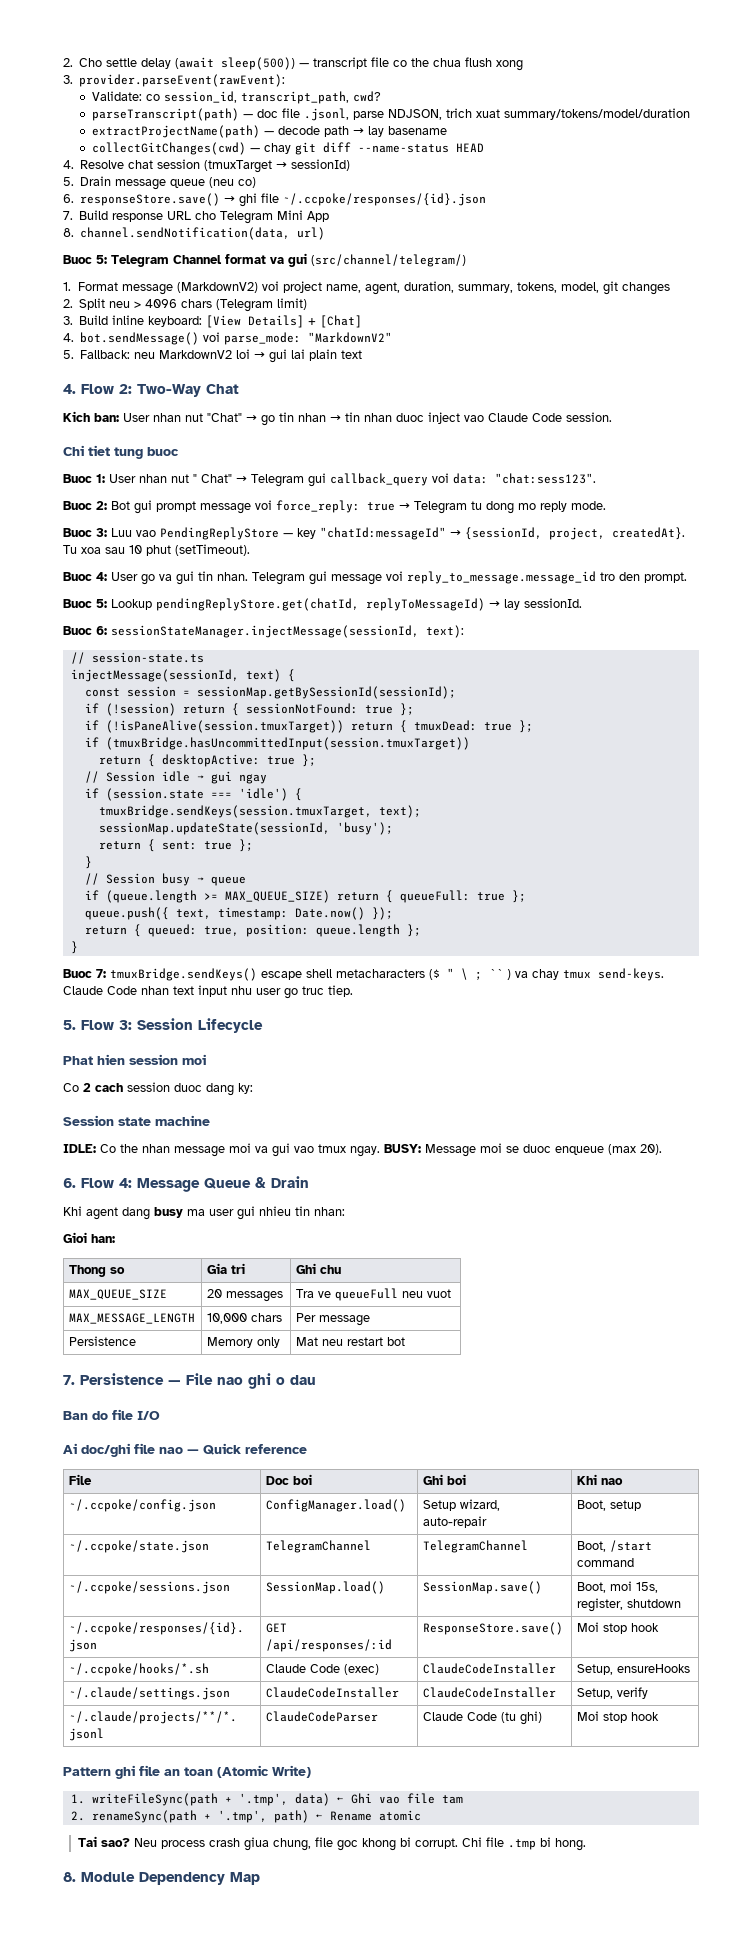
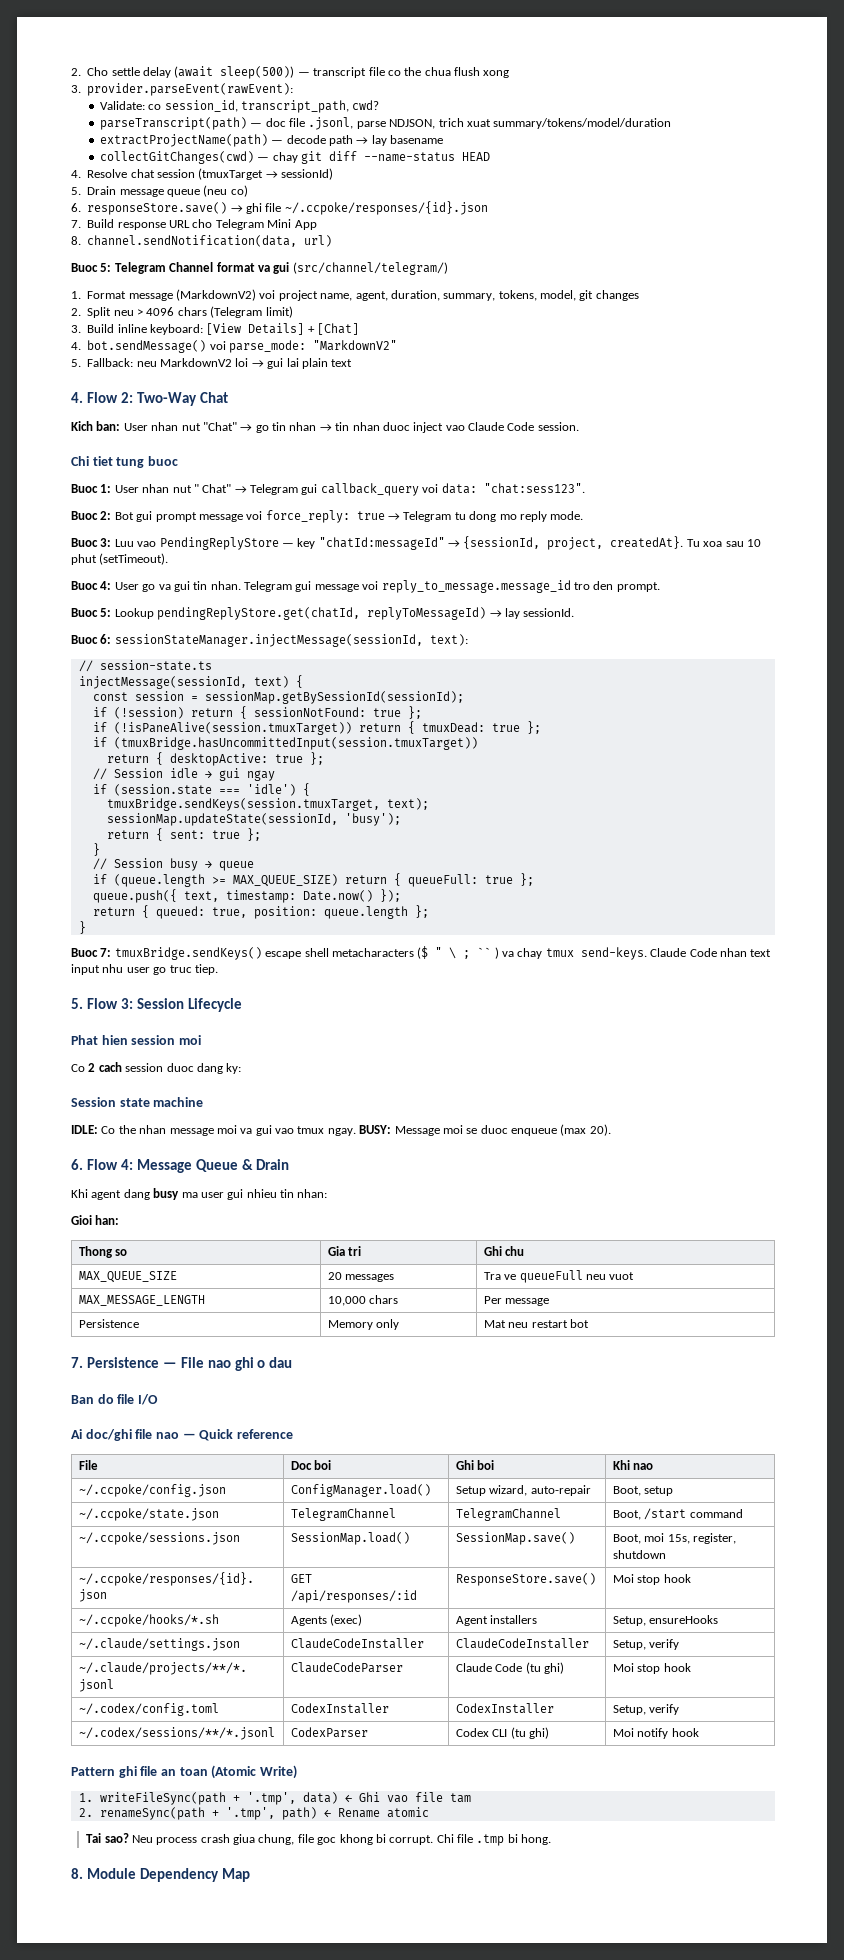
[265,1664,340,1673] Claude Code -> [290,1616,327,1626] Agents
[422,1663,556,1674] ClaudeCodeInstaller -> [455,1615,538,1626] Agent installers
(659, 1716) none -> [78,1703,219,1716] [290,1703,389,1714] [455,1703,554,1714] [612,1704,680,1715] [78,1727,275,1740] [290,1727,368,1738] [455,1727,550,1739] [612,1728,699,1739] // ~/.codex/config.toml | CodexInstaller | CodexInstaller | Setup, verify // ~/.codex/sessions/**/*.jsonl | CodexParser | Codex CLI (tu ghi) | Moi notify hook

